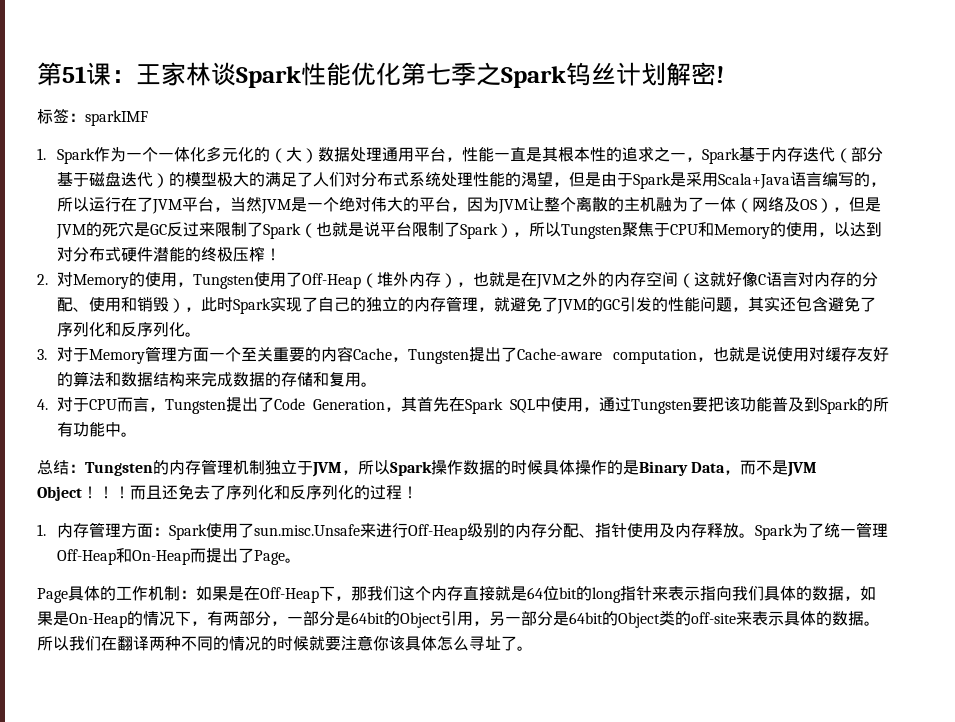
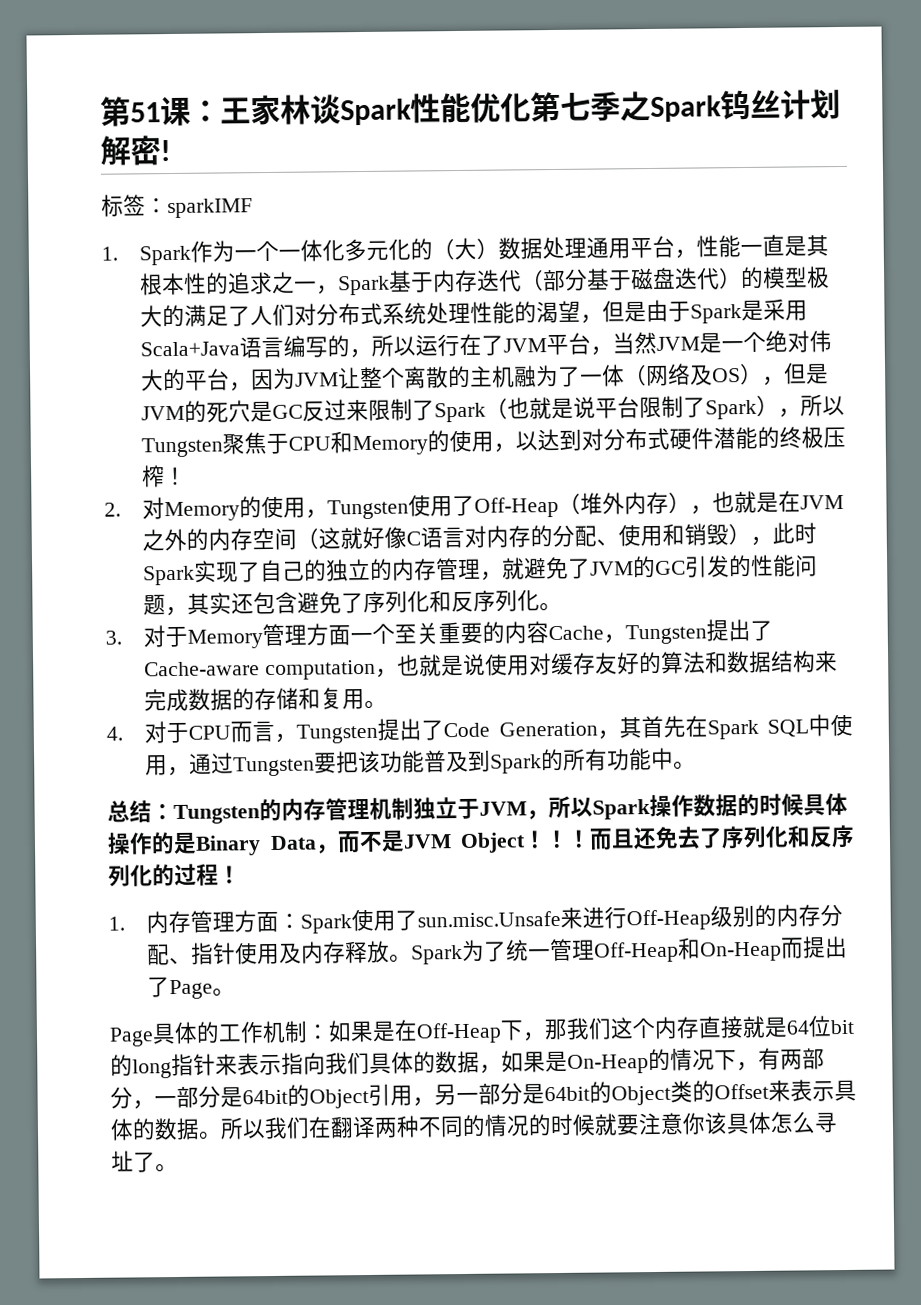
[691,612,736,624] off-site -> [714,1083,769,1100] Offset

